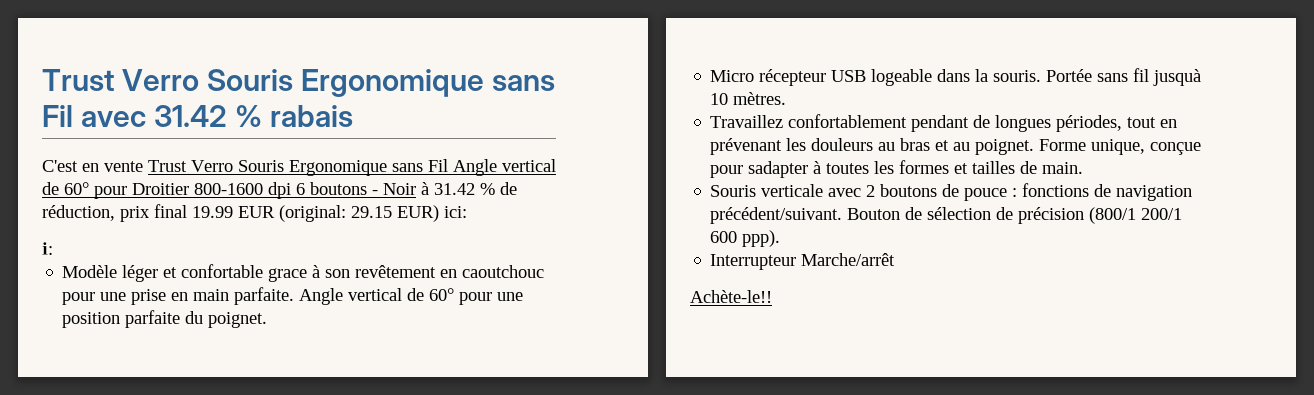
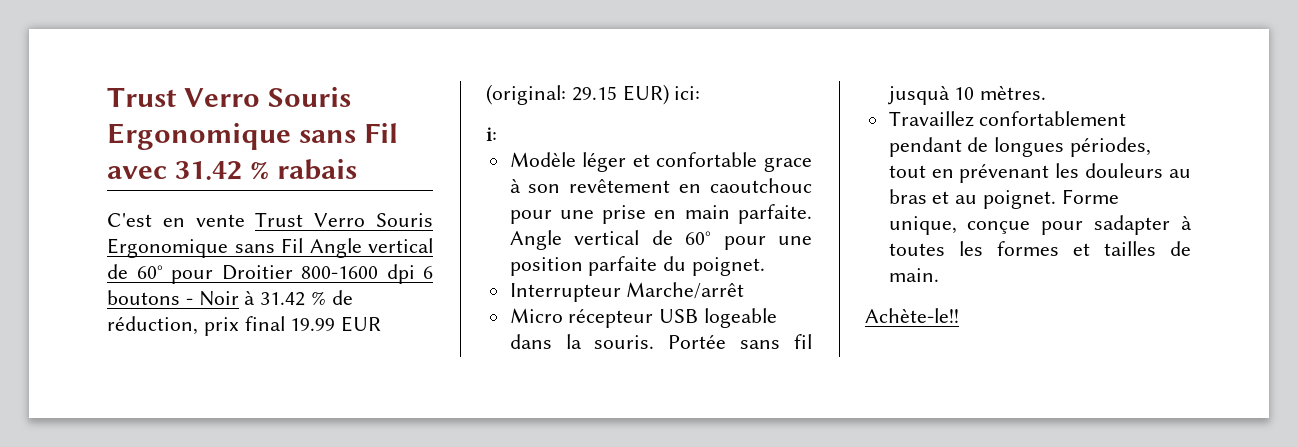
(268, 320) none -> [509,282,745,302] // Interrupteur Marche/arrêt
[710,183,1193,201] [710,207,1183,224] [710,230,781,247] [710,253,896,270] // Souris verticale avec 2 boutons de pouce : fonctions de navigation précédent/suivant. Bouton de sélection de précision (800/1 200/1 600 ppp). // Interrupteur Marche/arrêt -> (939, 275) none

